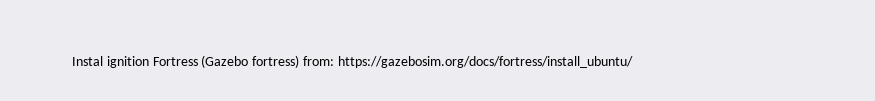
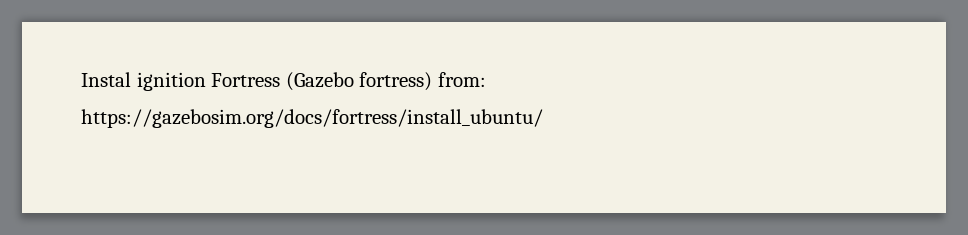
(334, 61) none -> (486, 79) //

